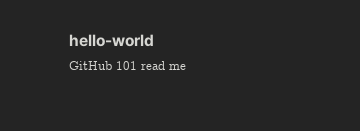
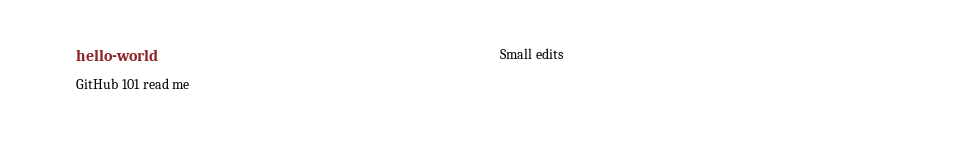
(186, 67) none -> [500,48,564,59] // Small edits

